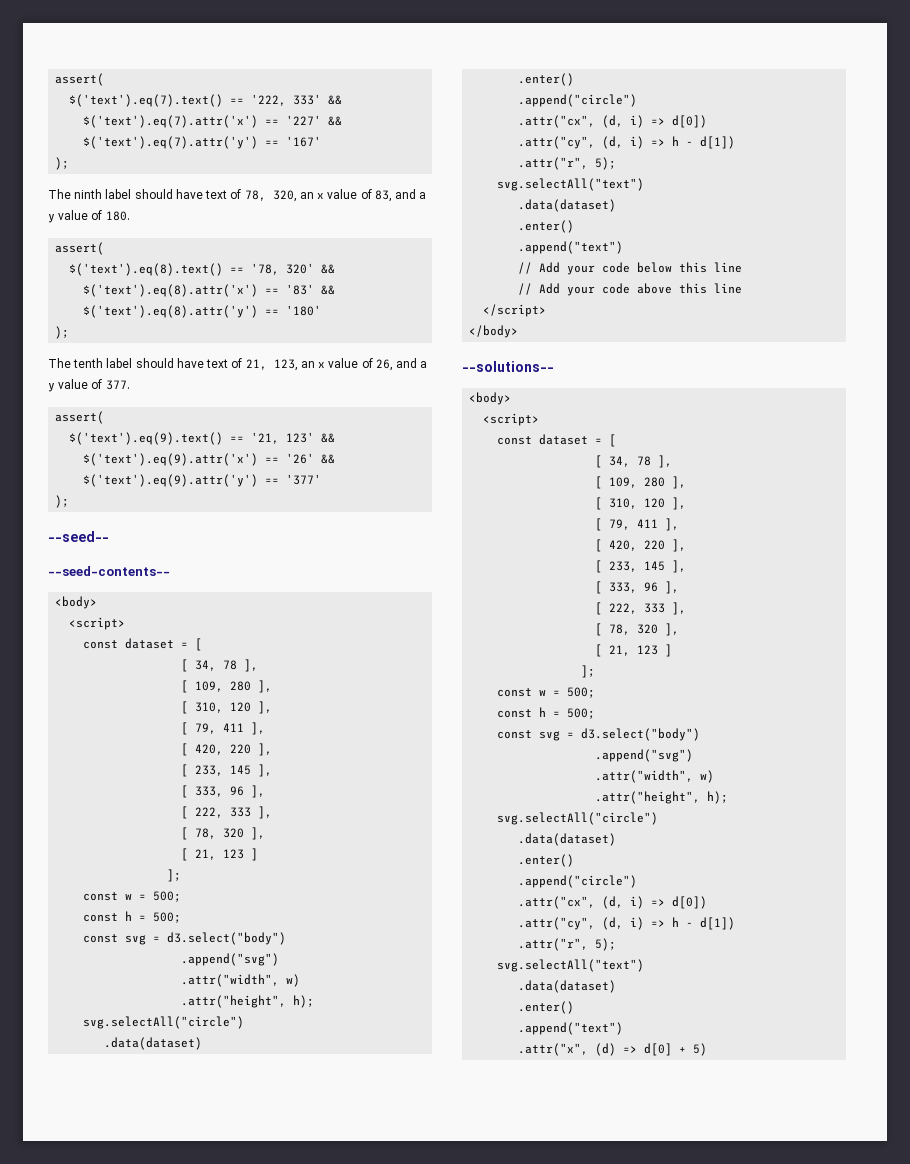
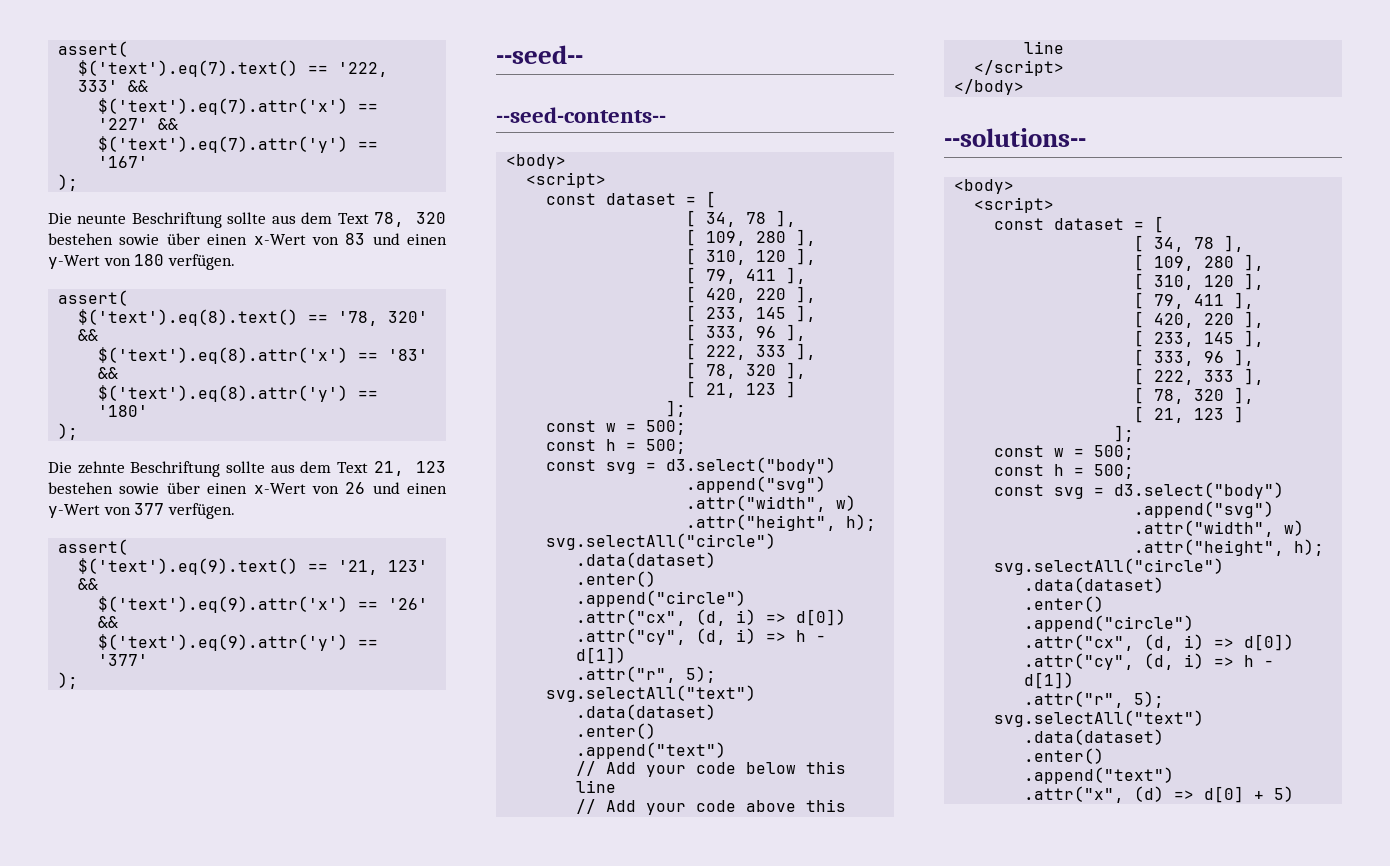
[48,189,427,202] [48,210,130,223] The ninth label should have text of 78, 320, an x value of 83, and a y value of 180. -> [48,212,446,228] [48,233,447,245] [48,254,235,270] Die neunte Beschriftung sollte aus dem Text 78, 320 bestehen sowie über einen x-Wert von 83 und einen y-Wert von 180 verfügen.
[48,358,428,371] [48,379,130,392] The tenth label should have text of 21, 123, an x value of 26, and a y value of 377. -> [48,461,446,477] [48,482,447,494] [48,503,235,519] Die zehnte Beschriftung sollte aus dem Text 21, 123 bestehen sowie über einen x-Wert von 26 und einen y-Wert von 377 verfügen.

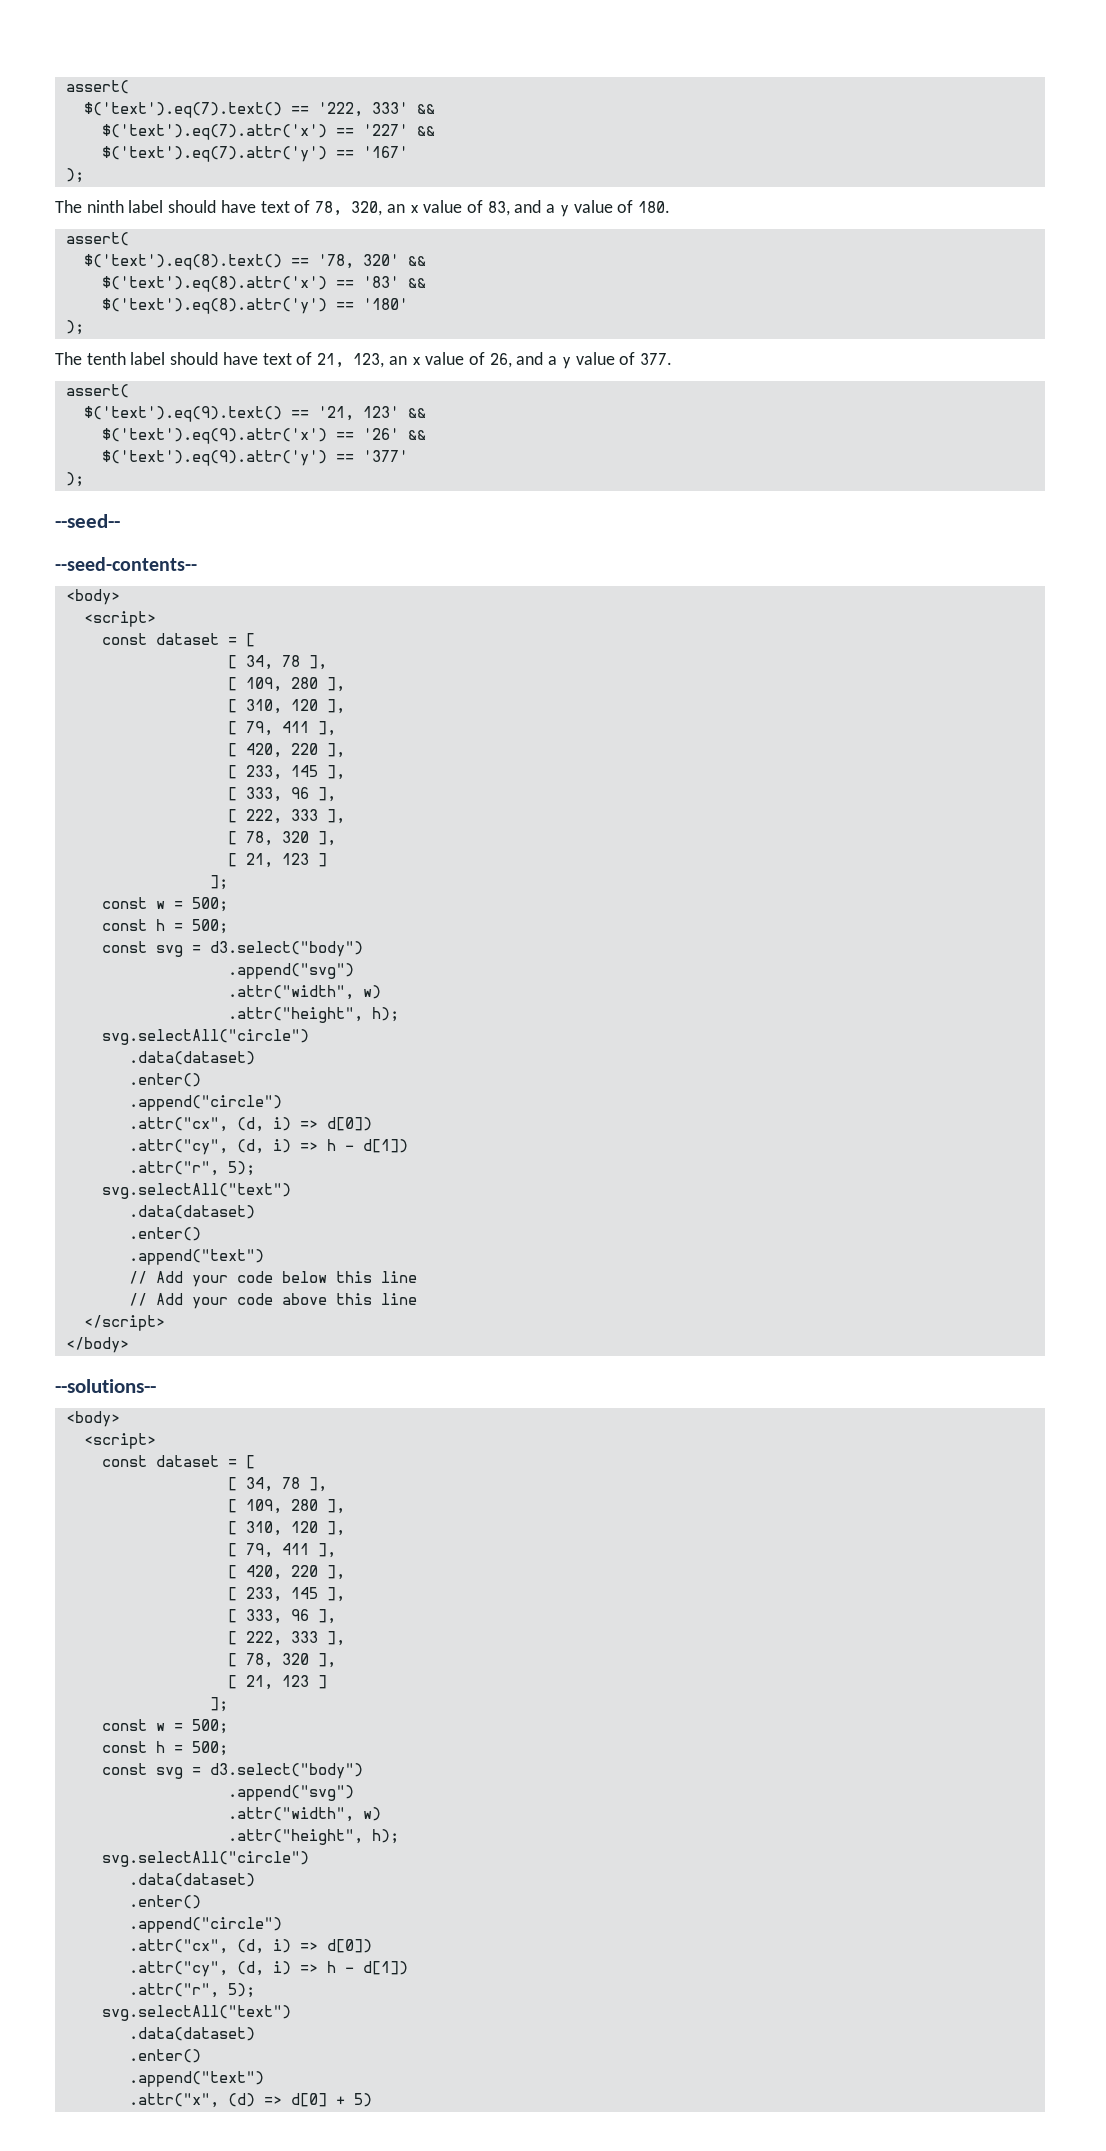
[48,212,446,228] [48,233,447,245] [48,254,235,270] Die neunte Beschriftung sollte aus dem Text 78, 320 bestehen sowie über einen x-Wert von 83 und einen y-Wert von 180 verfügen. -> [55,200,671,217] The ninth label should have text of 78, 320, an x value of 83, and a y value of 180.
[48,461,446,477] [48,482,447,494] [48,503,235,519] Die zehnte Beschriftung sollte aus dem Text 21, 123 bestehen sowie über einen x-Wert von 26 und einen y-Wert von 377 verfügen. -> [55,352,673,369] The tenth label should have text of 21, 123, an x value of 26, and a y value of 377.

